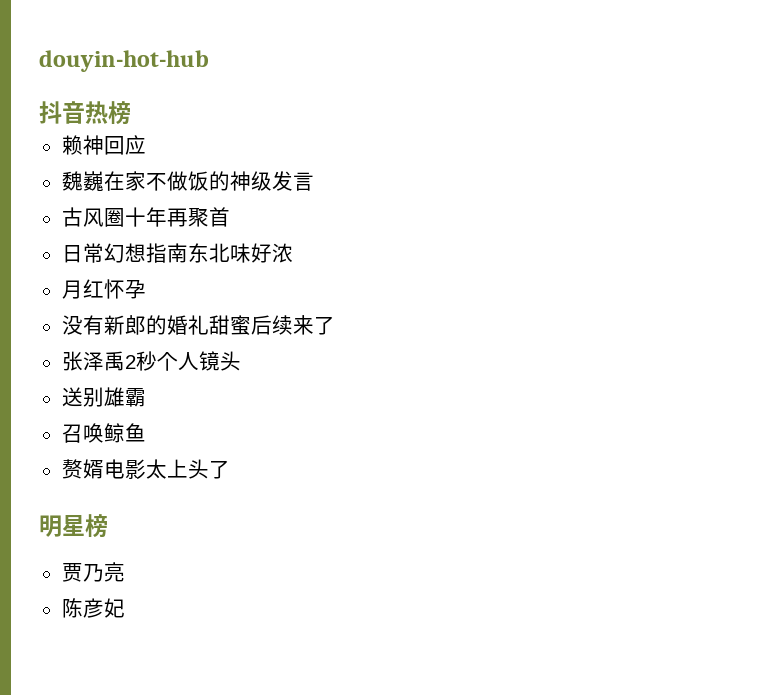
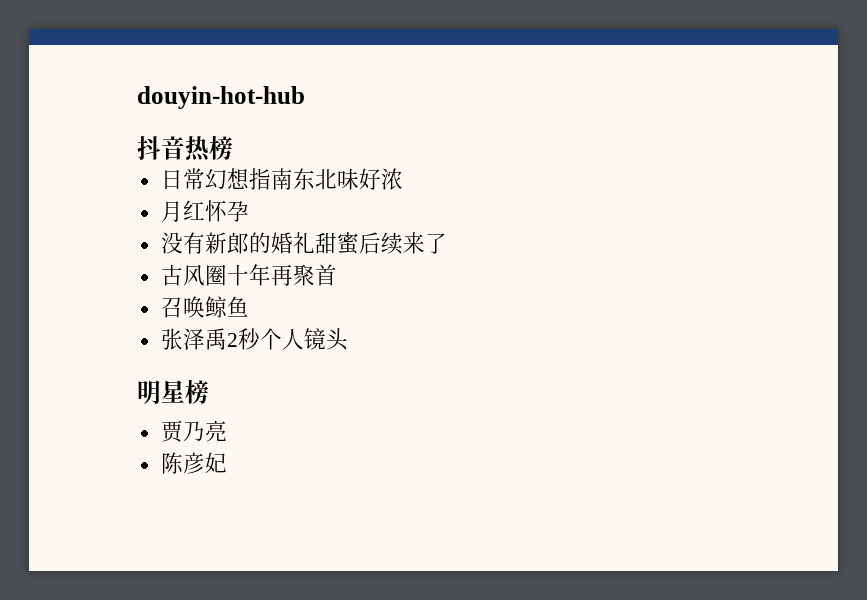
[61,135,146,155] [61,171,314,191] [61,207,230,227] // 赖神回应 // 魏巍在家不做饭的神级发言 // 古风圈十年再聚首 -> (233, 148) none
(335, 325) none -> [160,264,337,286] [160,296,249,318] // 古风圈十年再聚首 // 召唤鲸鱼
[61,387,146,407] [61,423,146,443] [61,459,230,479] // 送别雄霸 // 召唤鲸鱼 // 赘婿电影太上头了 -> (348, 339) none

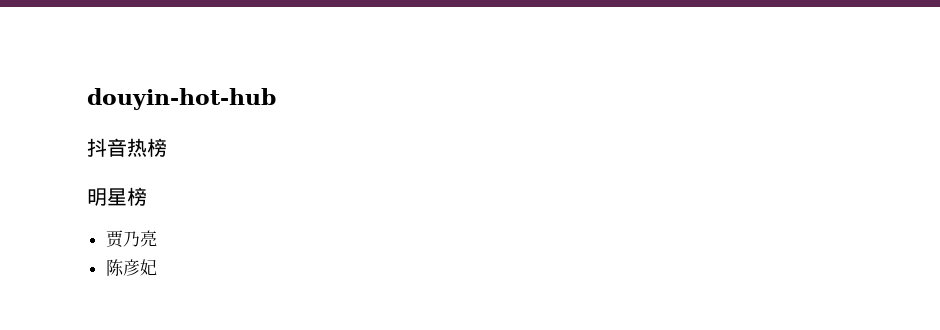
[160,168,403,190] [160,200,249,222] [160,232,447,255] [160,264,337,286] [160,296,249,318] [160,328,348,351] // 日常幻想指南东北味好浓 // 月红怀孕 // 没有新郎的婚礼甜蜜后续来了 // 古风圈十年再聚首 // 召唤鲸鱼 // 张泽禹2秒个人镜头 -> (167, 147) none

